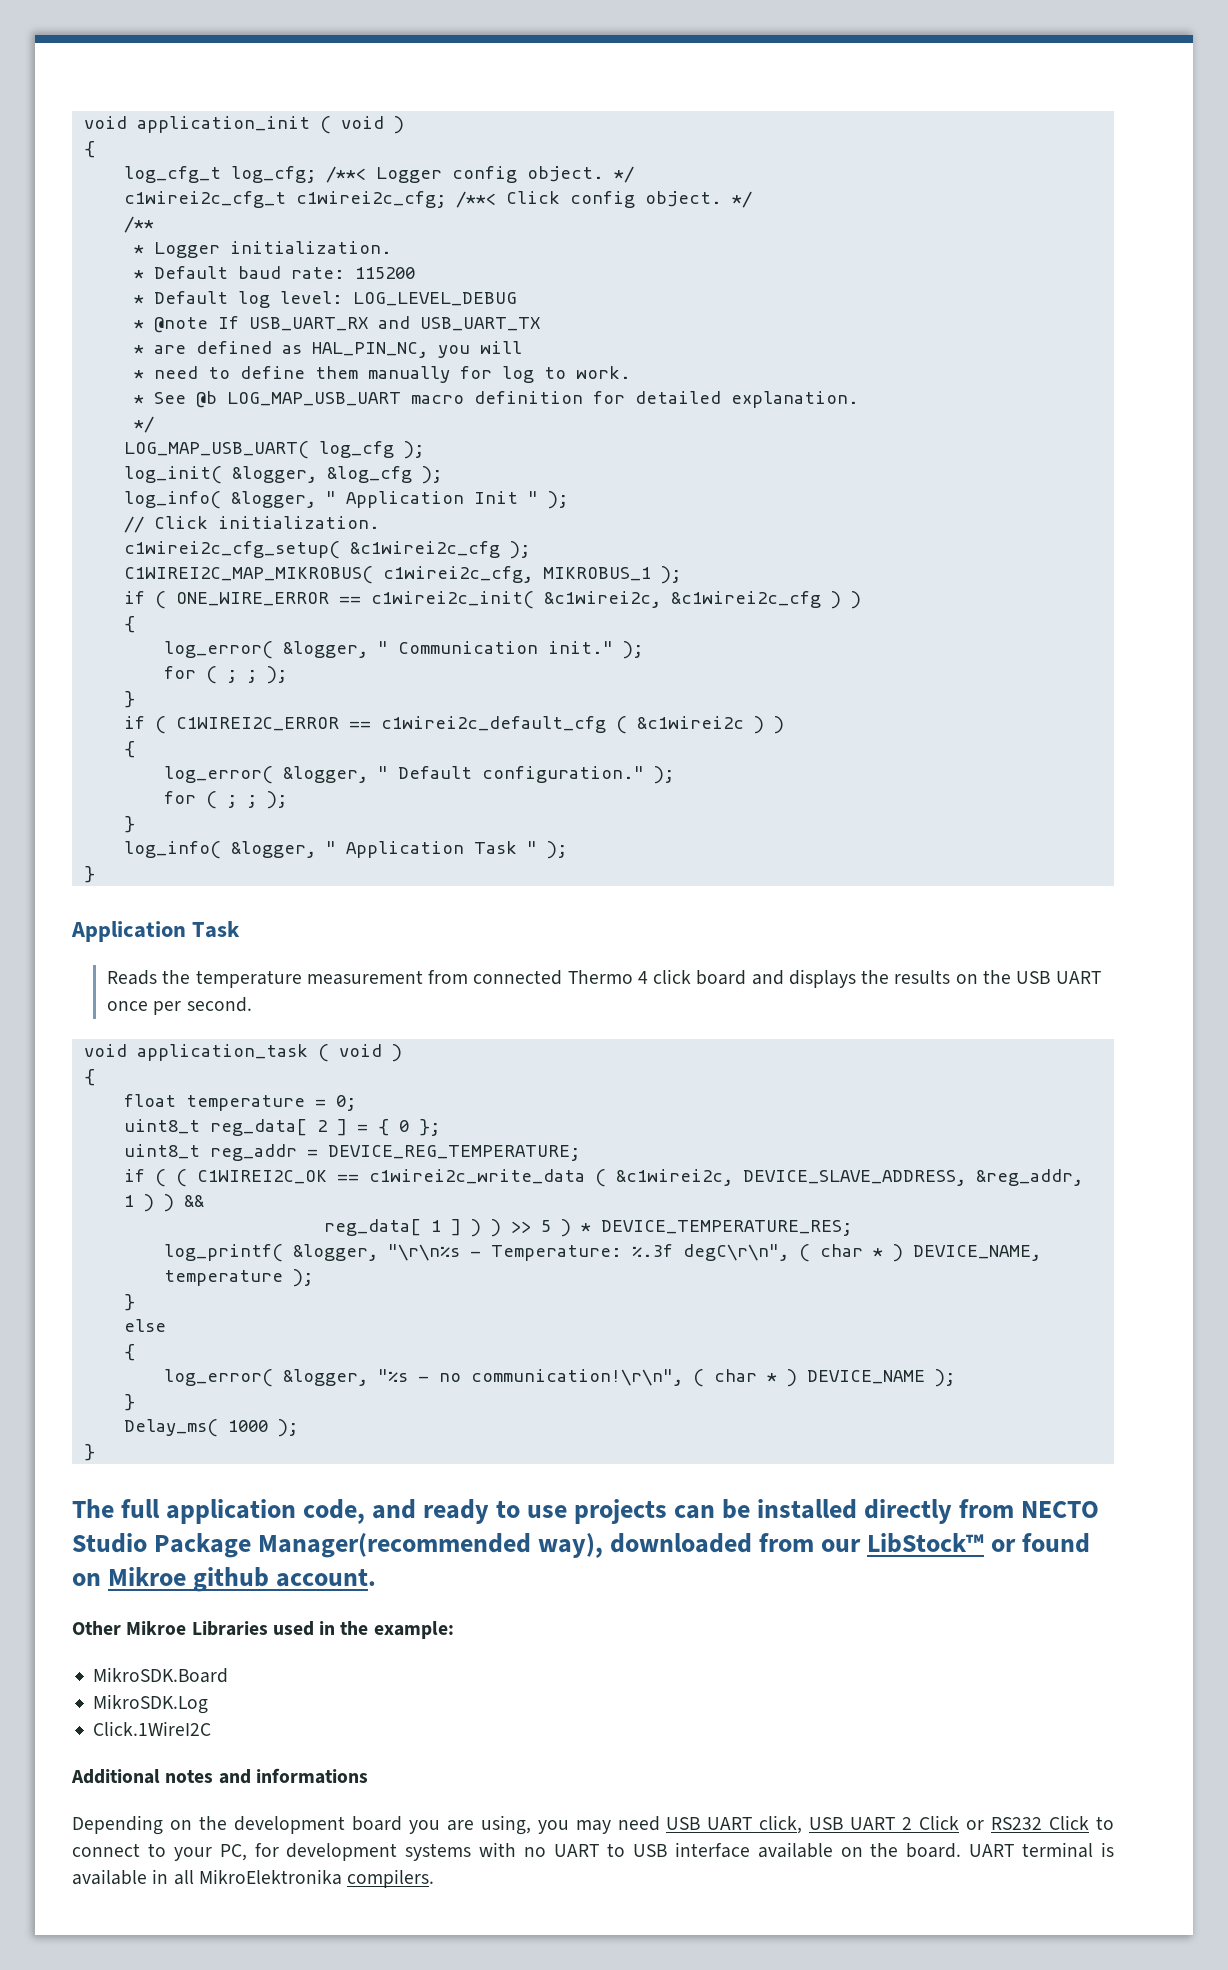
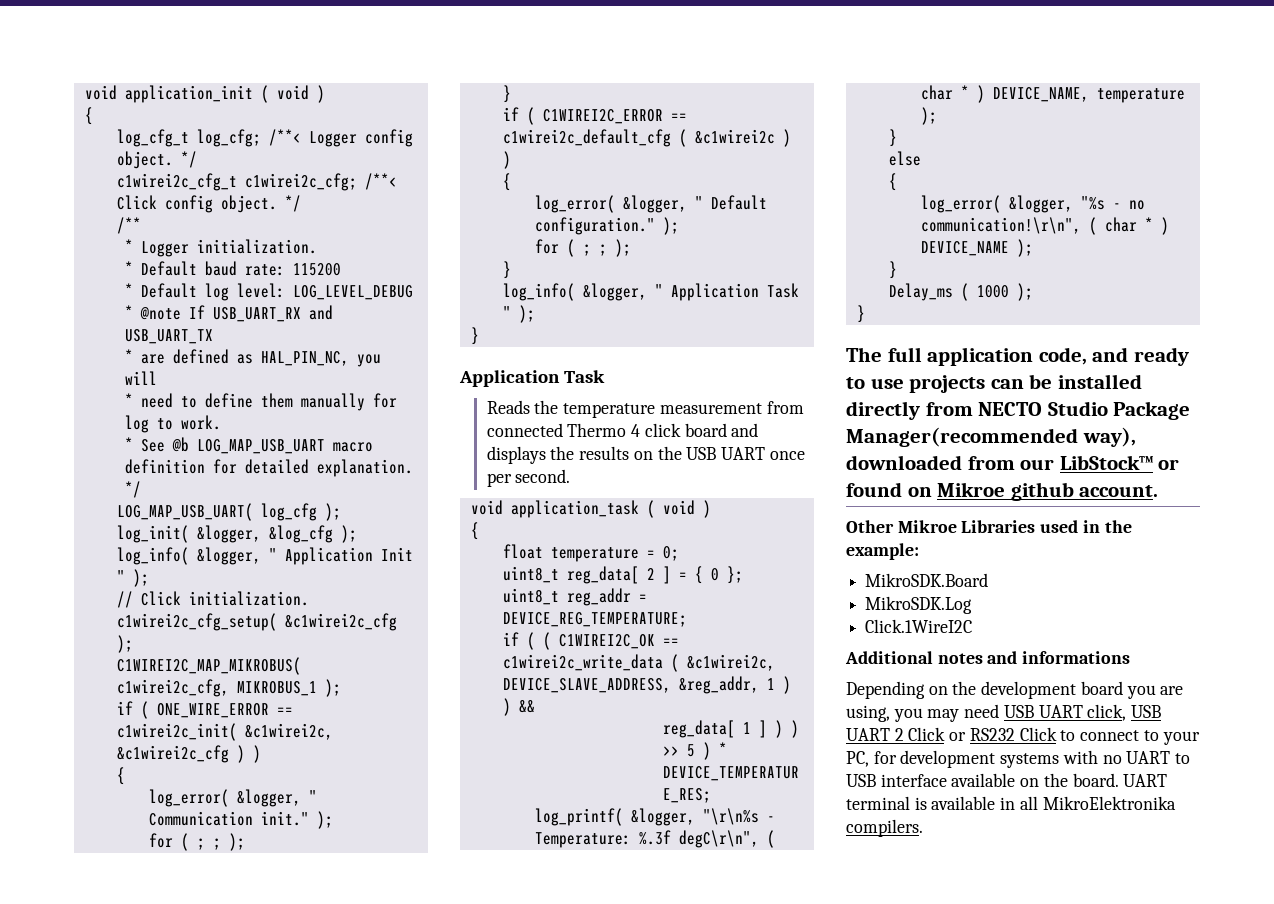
[123,1419,218,1437] Delay_ms( -> [888,283,969,301] Delay_ms (

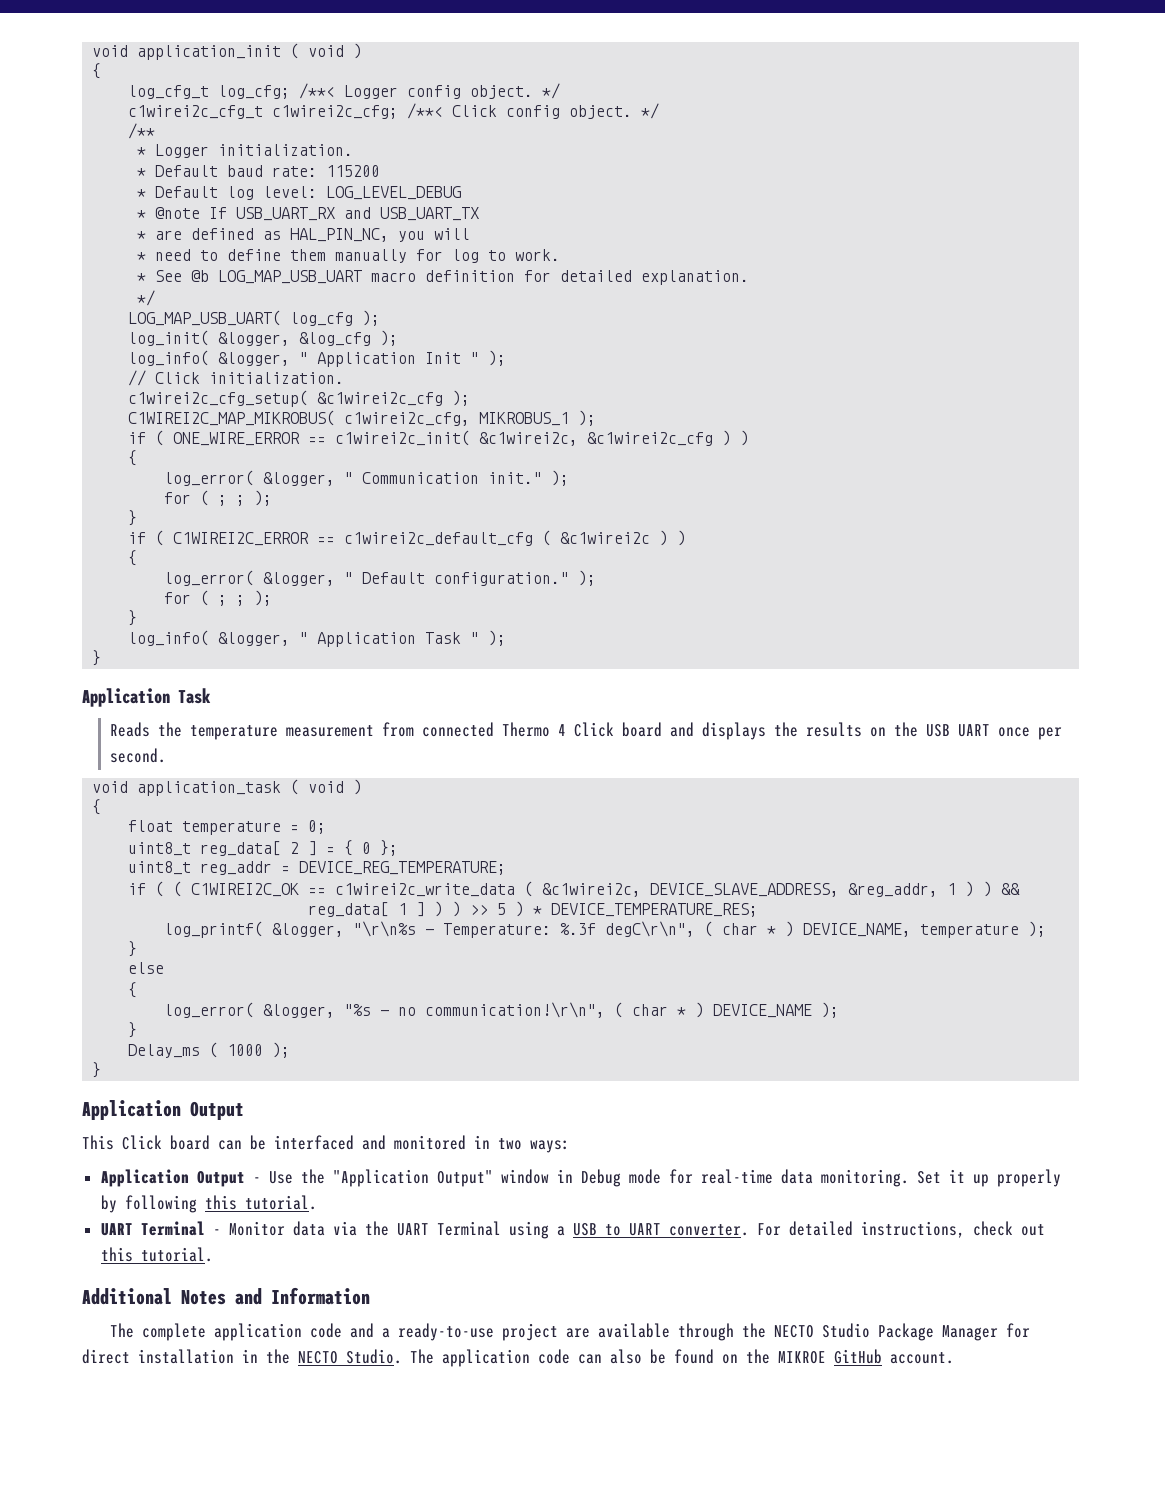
[644,423,681,437] click -> [573,722,614,737] Click
[846,347,1189,366] [846,374,1142,393] [846,401,1191,420] [846,427,1136,447] [846,455,1180,470] [846,482,1159,501] [846,520,1132,533] [846,543,919,560] [865,573,989,587] [865,596,973,614] [865,619,973,633] [845,651,1131,664] [846,681,1184,699] [846,704,1162,722] [846,727,1200,745] [846,750,1191,768] [846,773,1168,787] [846,796,1176,810] [846,819,923,837] The full application code, and ready to use projects can be installed directly from NECTO Studio Package Manager(recommended way), downloaded from our LibStock™ or found on Mikroe github account. // Other Mikroe Libraries used in the example: // MikroSDK.Board // MikroSDK.Log // Click.1WireI2C // Additional notes and informations // Depending on the development board you are using, you may need USB UART click, USB UART 2 Click or RS232 Click to connect to your PC, for development systems with no UART to USB interface available on the board. UART terminal is available in all MikroElektronika compilers. -> [82,1100,244,1120] [82,1135,570,1153] [100,1169,1061,1187] [100,1195,317,1213] [100,1221,1045,1239] [100,1247,213,1262] [82,1287,370,1305] [110,1323,1031,1341] [82,1349,954,1367] Application Output // This Click board can be interfaced and monitored in two ways: // Application Output - Use the "Application Output" window in Debug mode for real-time data monitoring. Set it up properly by following this tutorial. // UART Terminal - Monitor data via the UART Terminal using a USB to UART converter. For detailed instructions, check out this tutorial. // Additional Notes and Information // The complete application code and a ready-to-use project are available through the NECTO Studio Package Manager for direct installation in the NECTO Studio. The application code can also be found on the MIKROE GitHub account.

